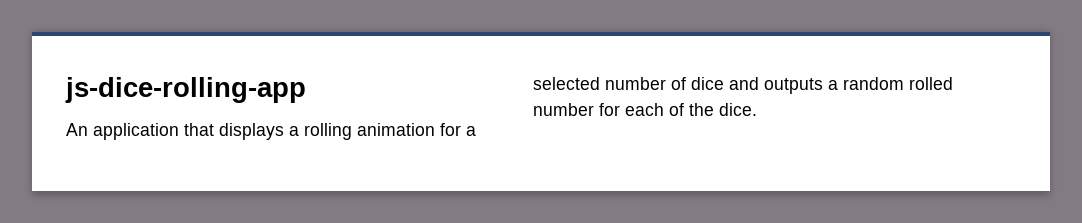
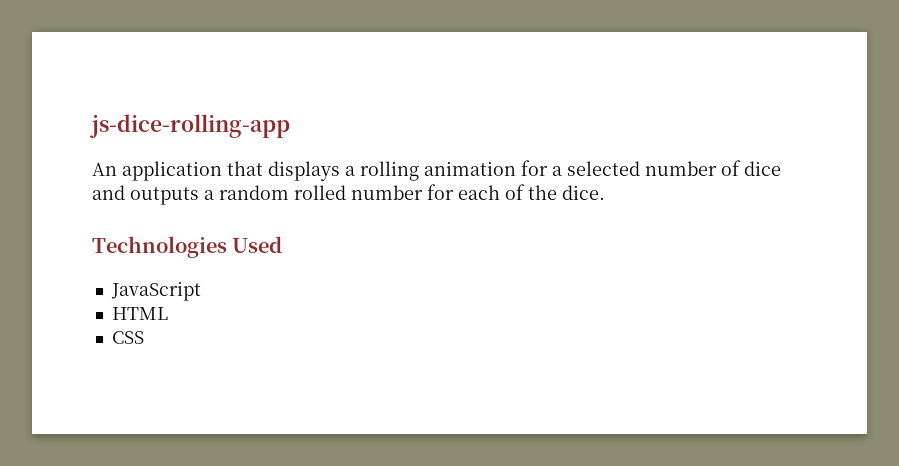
(757, 109) none -> [92,236,283,258] [110,281,201,301] [111,307,168,320] [111,331,144,344] // Technologies Used // JavaScript // HTML // CSS

